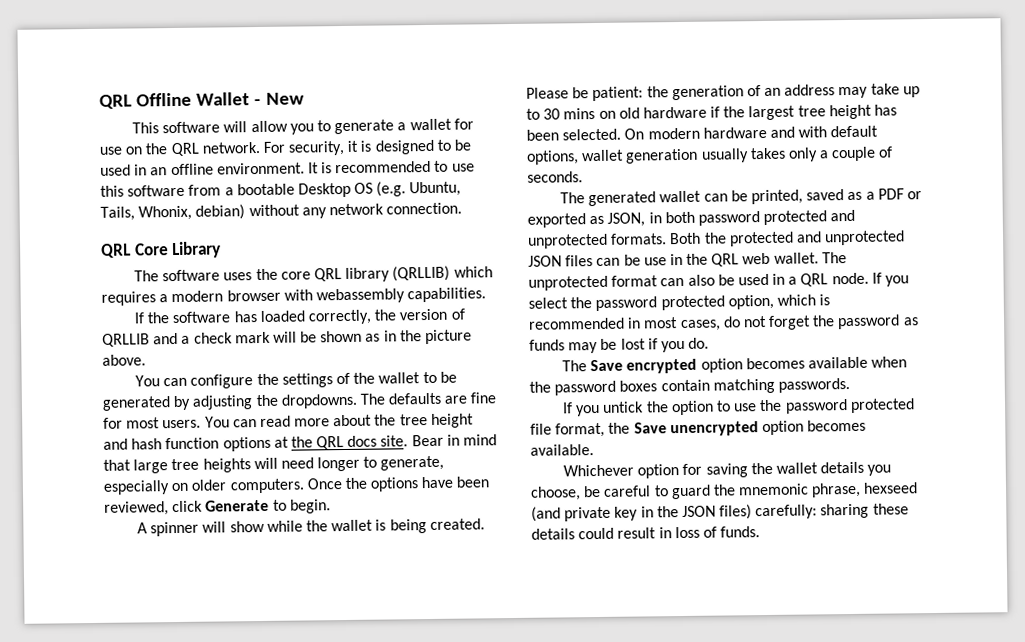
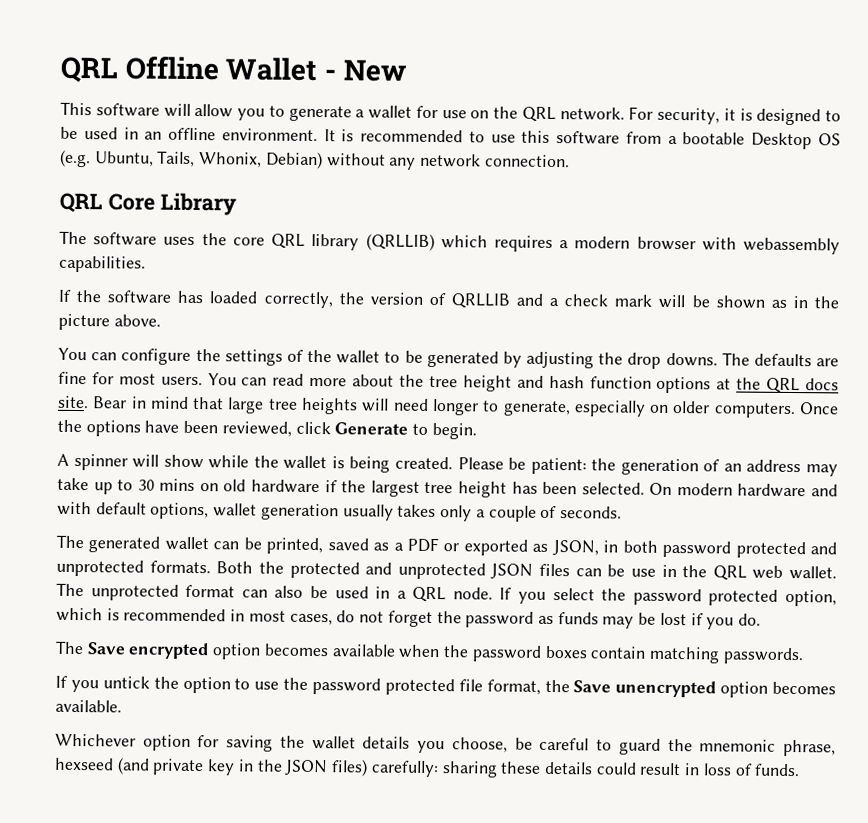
[195,204,246,220] debian) -> [265,151,323,170] Debian)
[280,393,358,409] dropdowns. -> [627,352,718,369] drop downs.

